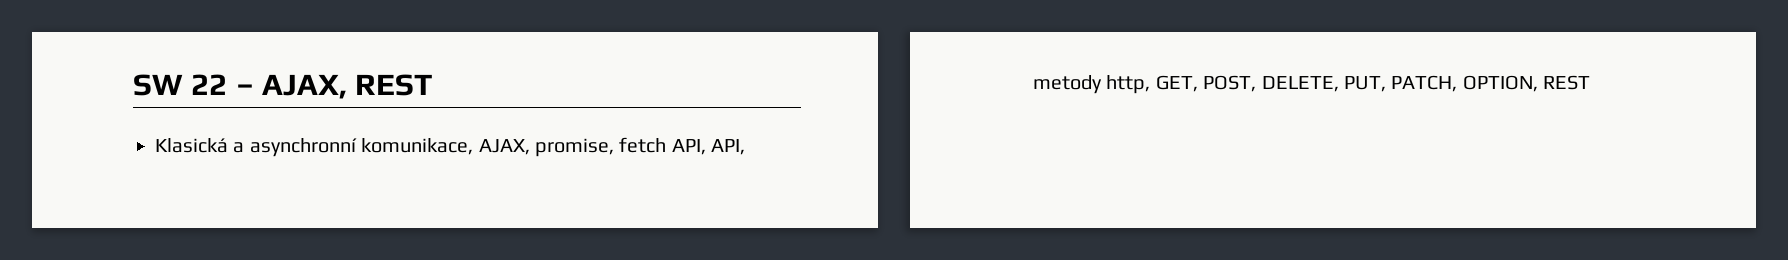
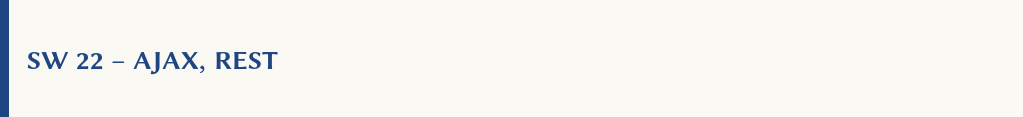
[155,137,746,157] [1033,75,1591,94] // Klasická a asynchronní komunikace, AJAX, promise, fetch API, API, metody http, GET, POST, DELETE, PUT, PATCH, OPTION, REST -> (278, 60) none

